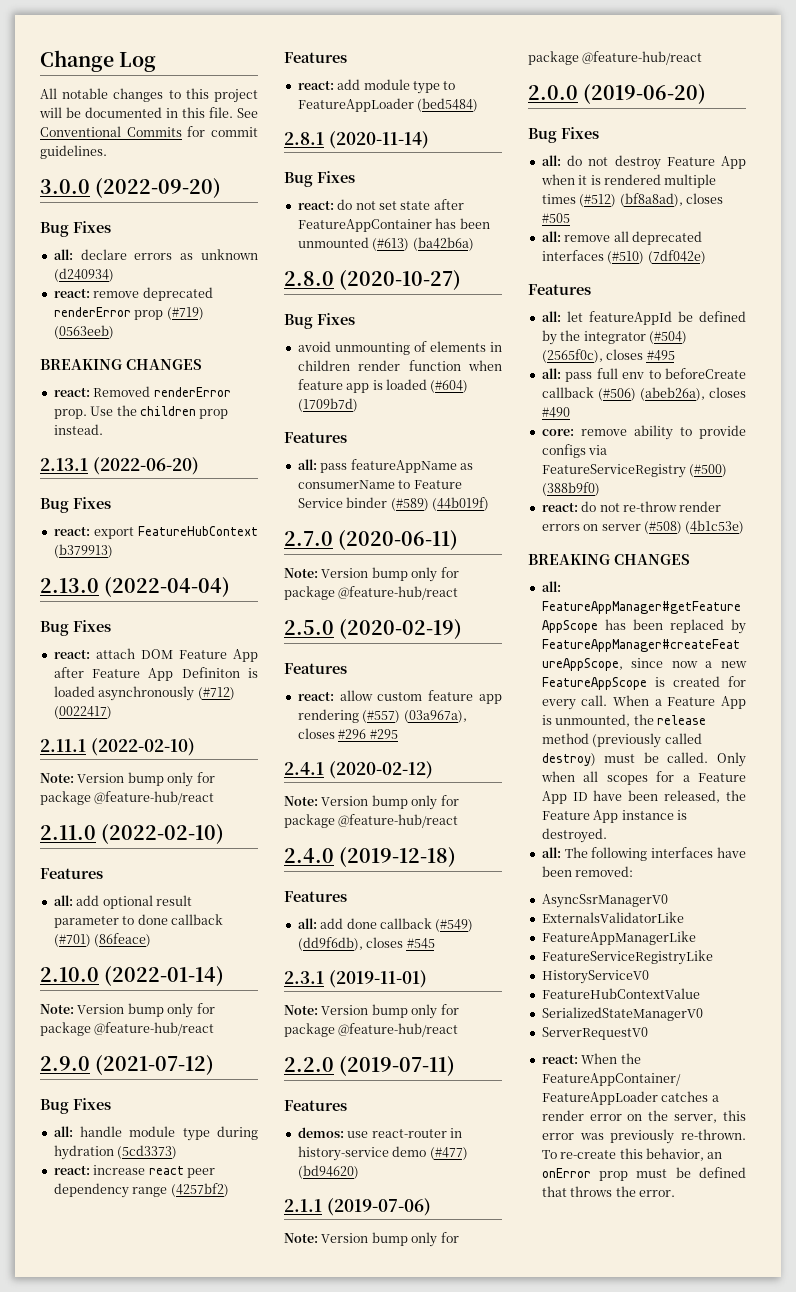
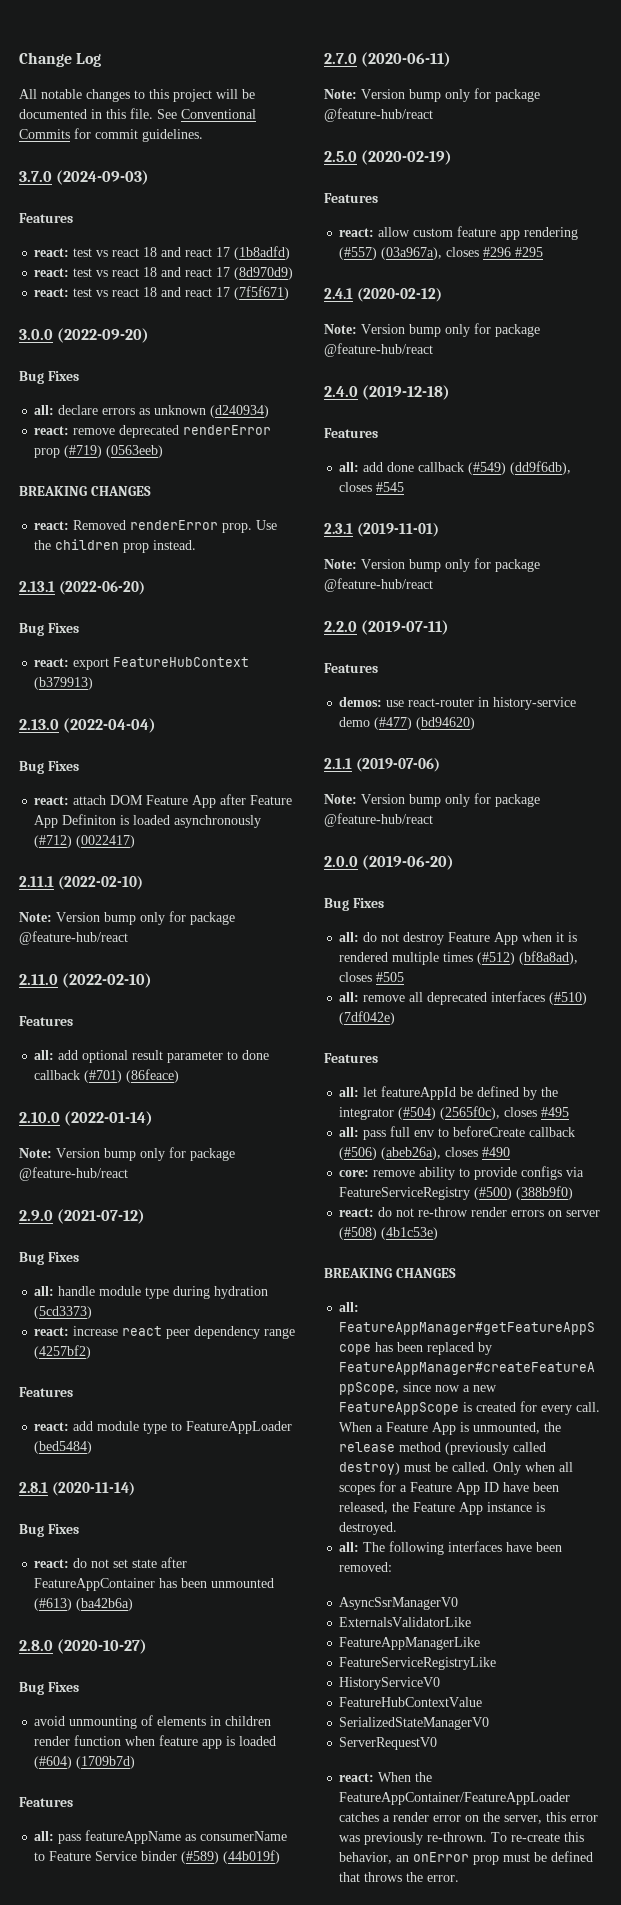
(107, 152) none -> [19,170,150,185] [19,213,73,223] [34,246,291,260] [34,267,294,280] [34,286,290,300] // 3.7.0 (2024-09-03) // Features // react: test vs react 18 and react 17 (1b8adfd) // react: test vs react 18 and react 17 (8d970d9) // react: test vs react 18 and react 17 (7f5f671)

